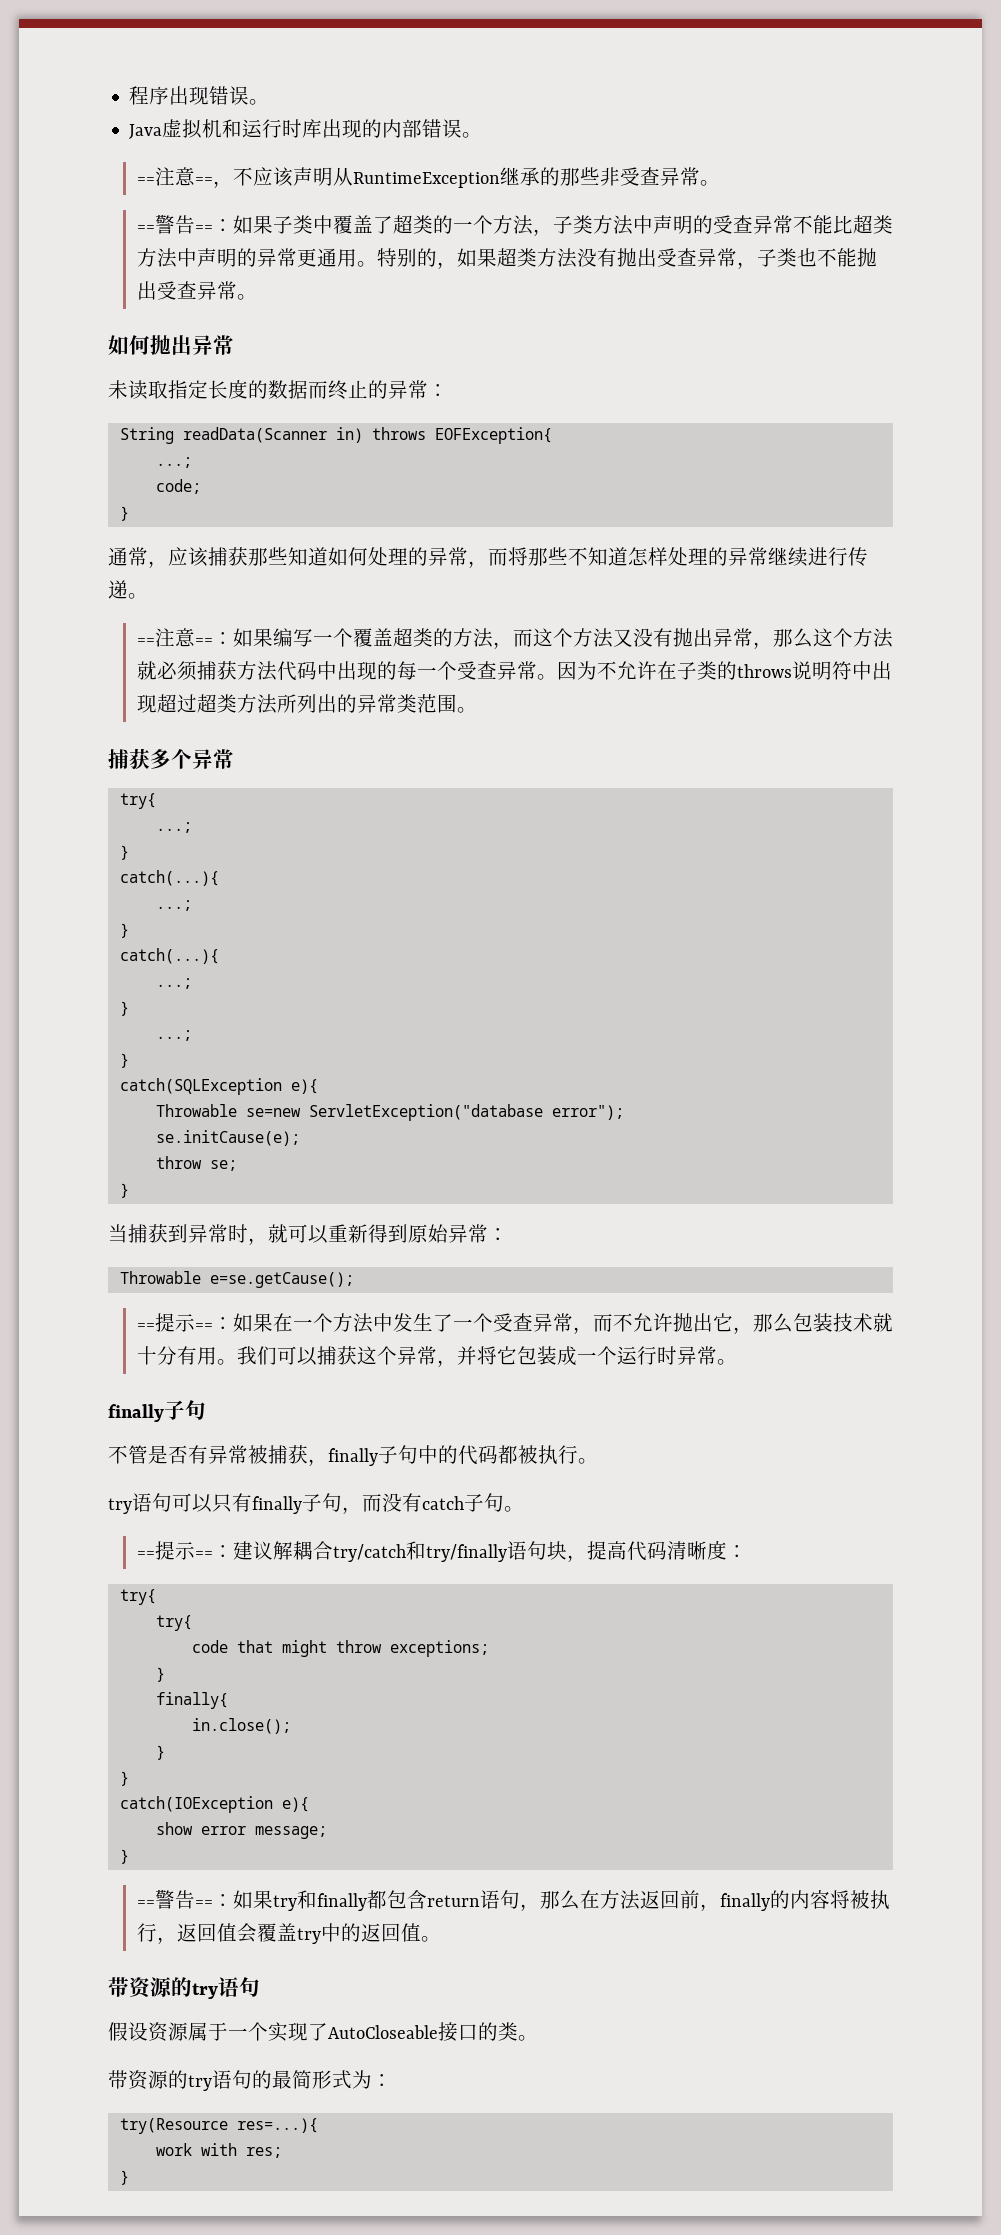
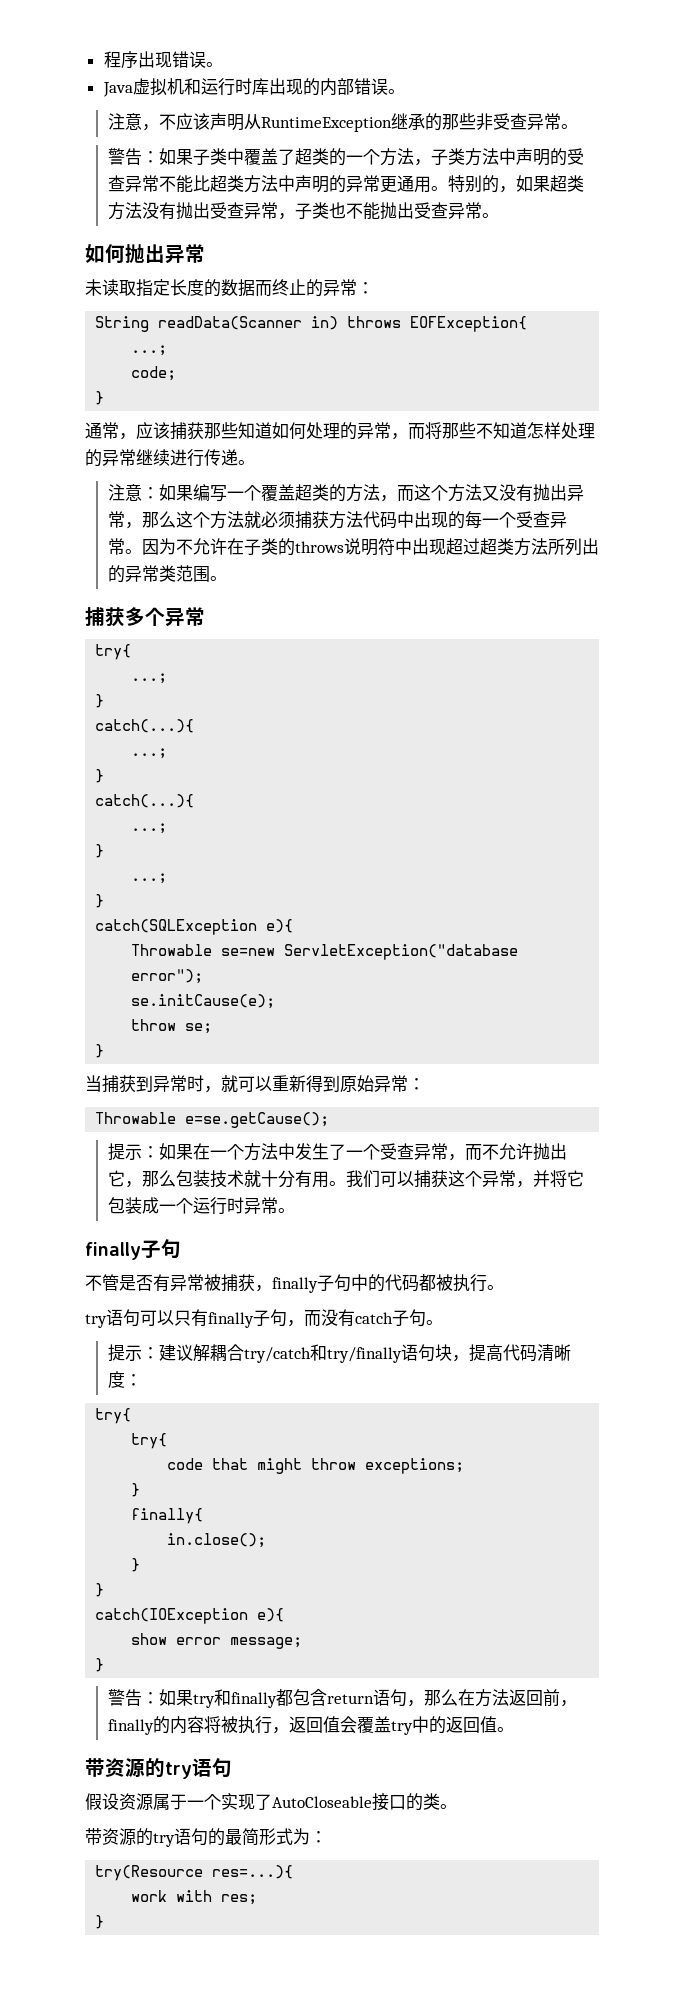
[136,167,213,186] ==注意== -> [107,113,142,130] 注意
[136,214,213,234] ==警告== -> [107,148,142,165] 警告
[136,628,213,647] ==注意== -> [107,484,142,501] 注意
[136,1313,213,1332] ==提示== -> [107,1143,142,1161] 提示
[136,1541,213,1560] ==提示== -> [107,1344,142,1362] 提示
[136,1889,213,1909] ==警告== -> [107,1689,142,1706] 警告

